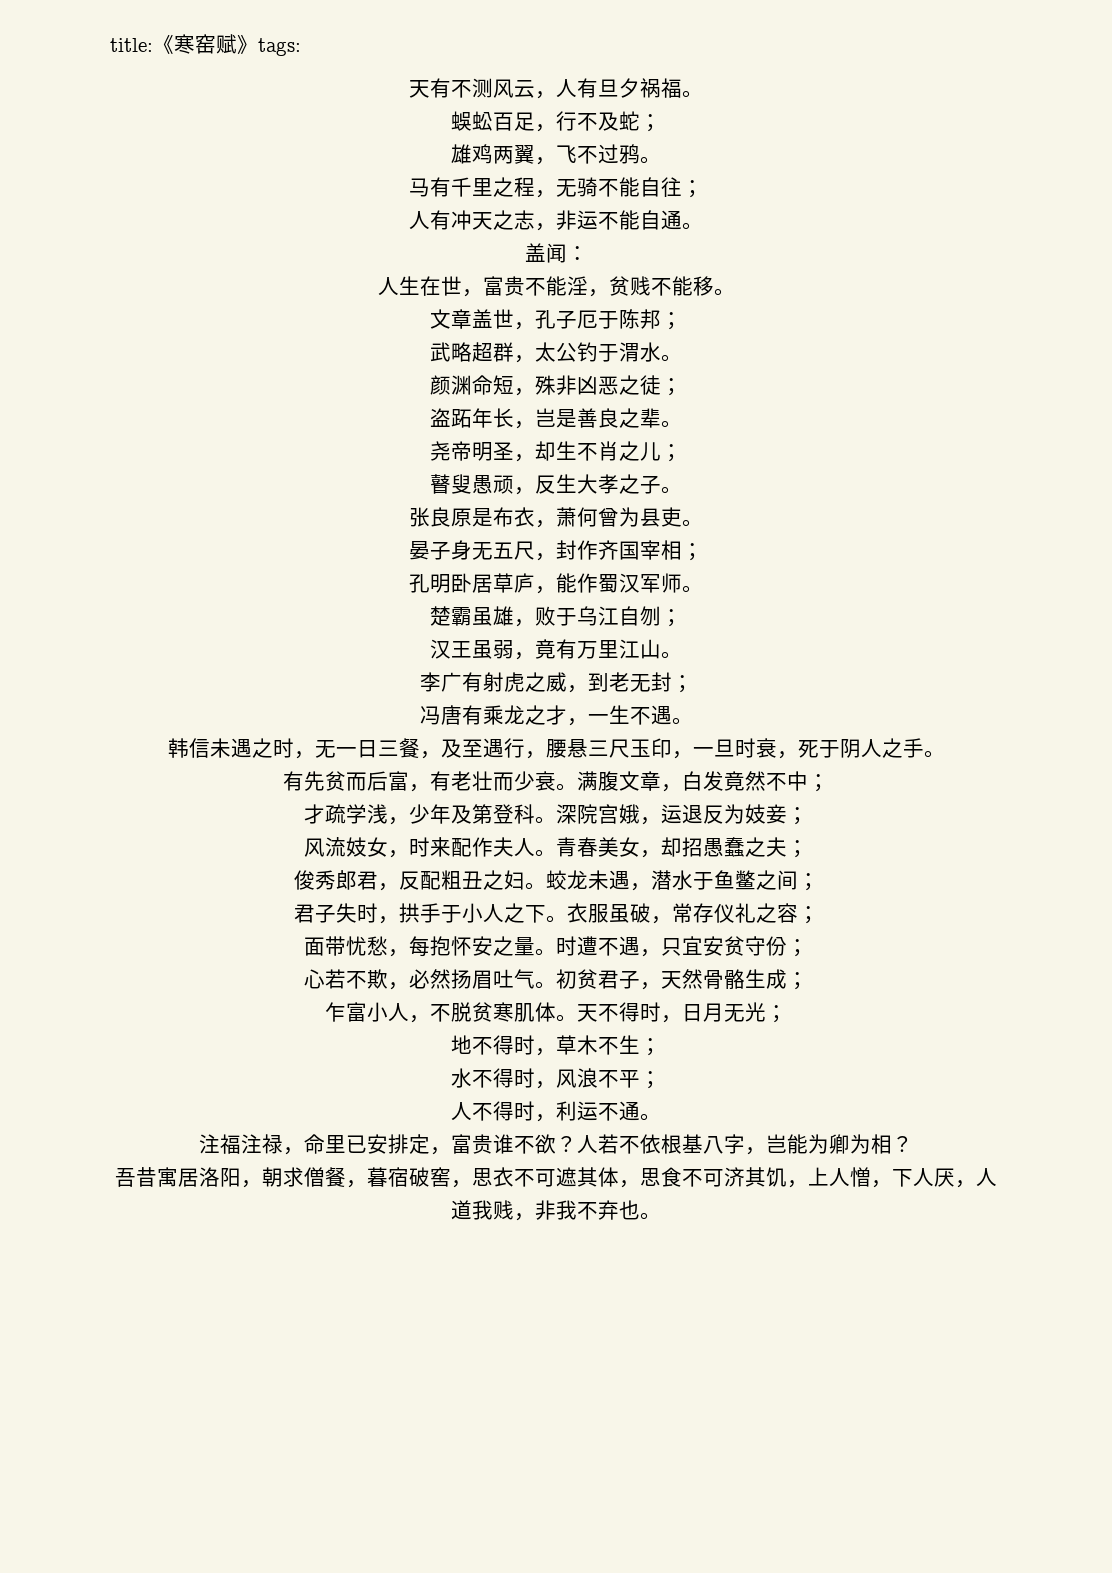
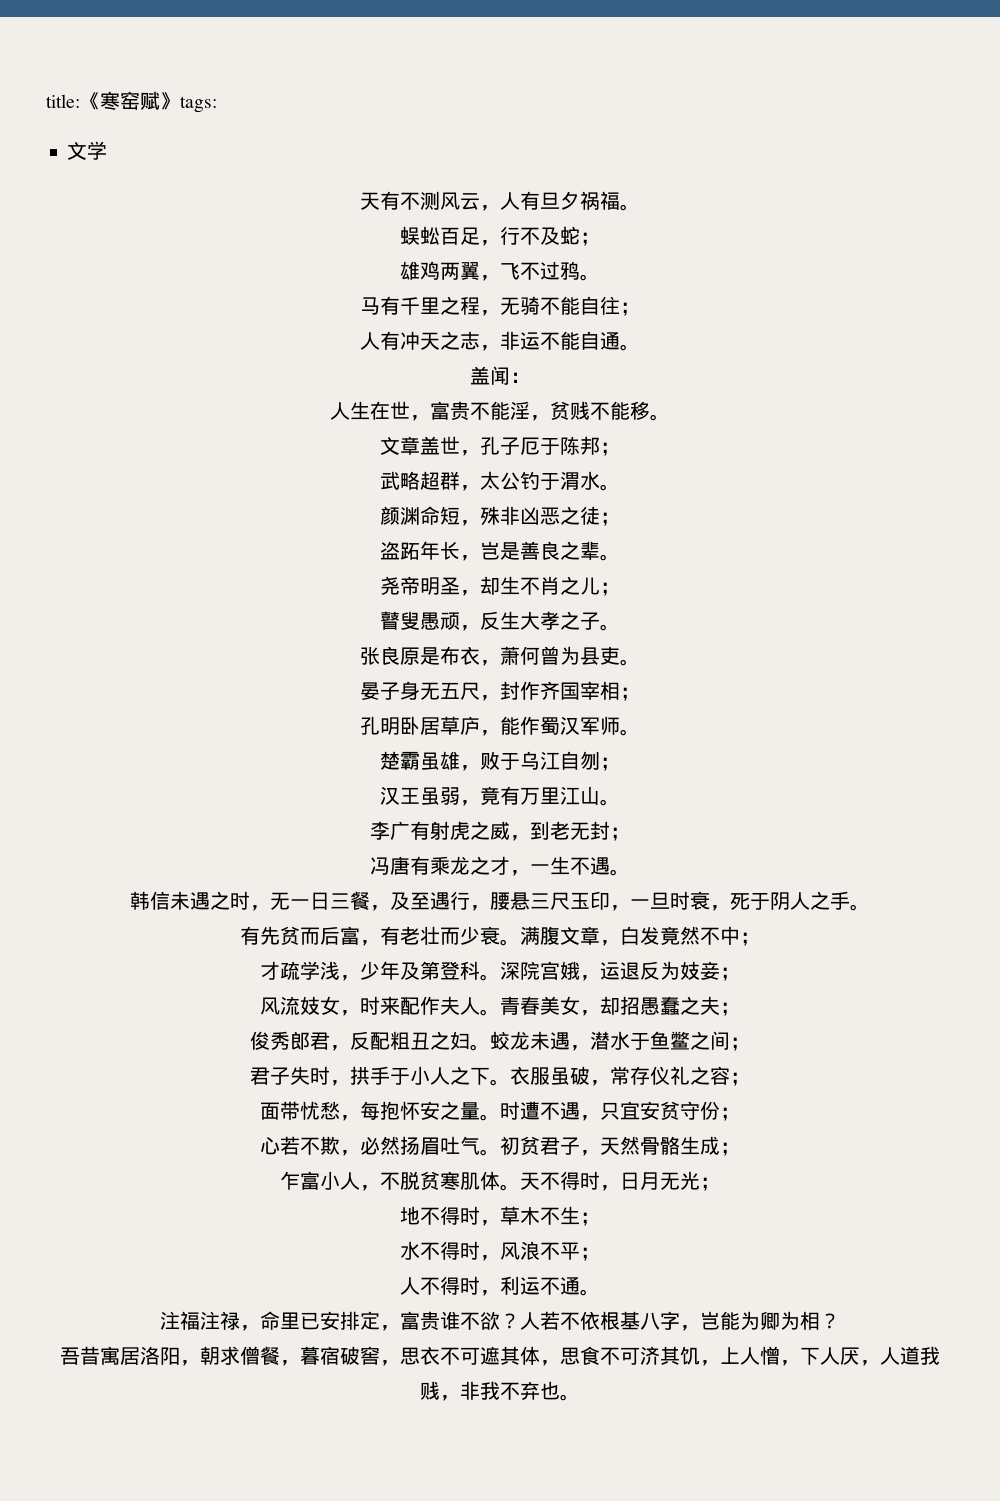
(301, 47) none -> [67,141,108,160] // 文学

